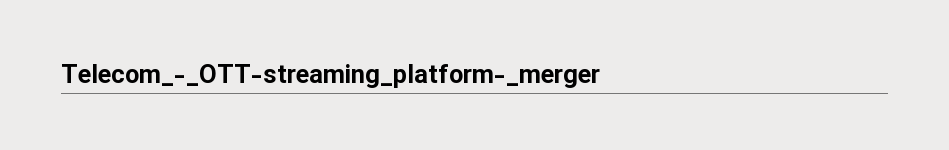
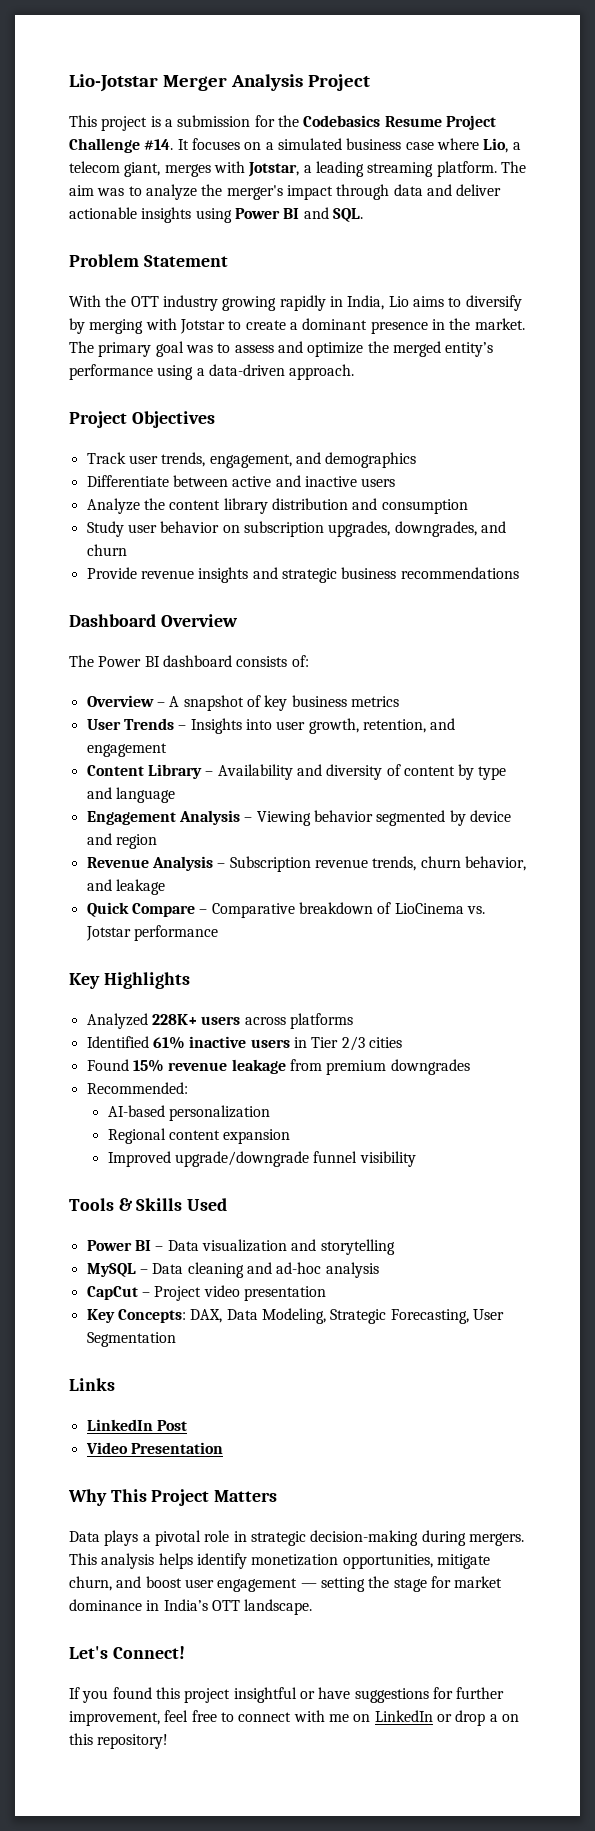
[61,64,600,88] Telecom_-_OTT-streaming_platform-_merger -> [69,74,370,92] [69,115,496,131] [69,138,521,153] [69,161,526,177] [69,184,502,200] [69,207,363,223] [69,254,228,267] [69,295,522,311] [69,318,525,334] [69,341,494,357] [69,364,355,380] [69,411,215,428] [86,452,417,468] [86,475,396,487] [86,498,468,514] [86,521,506,537] [86,544,127,556] [86,567,519,583] [69,614,238,627] [69,655,309,667] [86,695,399,711] [86,718,456,734] [86,743,167,757] [86,764,507,780] [86,787,175,803] [86,810,511,826] [86,833,157,849] [86,856,526,872] [86,879,165,895] [86,902,485,918] [85,925,218,941] [69,972,190,989] [86,1013,353,1029] [86,1036,402,1051] [86,1059,470,1075] [86,1082,188,1094] [107,1105,271,1121] [107,1128,291,1144] [107,1151,416,1167] [69,1198,228,1211] [86,1239,395,1255] [86,1262,379,1278] [86,1285,326,1301] [86,1308,504,1324] [86,1332,176,1347] [69,1378,115,1391] [86,1419,187,1431] [85,1442,223,1454] [68,1489,278,1506] [69,1530,524,1546] [69,1553,490,1569] [69,1576,503,1592] [69,1599,313,1615] [69,1646,185,1659] [69,1687,505,1703] [69,1710,519,1726] [69,1733,169,1749] Lio-Jotstar Merger Analysis Project // This project is a submission for the Codebasics Resume Project Challenge #14. It focuses on a simulated business case where Lio, a telecom giant, merges with Jotstar, a leading streaming platform. The aim was to analyze the merger's impact through data and deliver actionable insights using Power BI and SQL. // Problem Statement // With the OTT industry growing rapidly in India, Lio aims to diversify by merging with Jotstar to create a dominant presence in the market. The primary goal was to assess and optimize the merged entity’s performance using a data-driven approach. // Project Objectives // Track user trends, engagement, and demographics // Differentiate between active and inactive users // Analyze the content library distribution and consumption // Study user behavior on subscription upgrades, downgrades, and churn // Provide revenue insights and strategic business recommendations // Dashboard Overview // The Power BI dashboard consists of: // Overview – A snapshot of key business metrics // User Trends – Insights into user growth, retention, and engagement // Content Library – Availability and diversity of content by type and language // Engagement Analysis – Viewing behavior segmented by device and region // Revenue Analysis – Subscription revenue trends, churn behavior, and leakage // Quick Compare – Comparative breakdown of LioCinema vs. Jotstar performance // Key Highlights // Analyzed 228K+ users across platforms // Identified 61% inactive users in Tier 2/3 cities // Found 15% revenue leakage from premium downgrades // Recommended: // AI-based personalization // Regional content expansion // Improved upgrade/downgrade funnel visibility // Tools & Skills Used // Power BI – Data visualization and storytelling // MySQL – Data cleaning and ad-hoc analysis // CapCut – Project video presentation // Key Concepts: DAX, Data Modeling, Strategic Forecasting, User Segmentation // Links // LinkedIn Post // Video Presentation // Why This Project Matters // Data plays a pivotal role in strategic decision-making during mergers. This analysis helps identify monetization opportunities, mitigate churn, and boost user engagement — setting the stage for market dominance in India’s OTT landscape. // Let's Connect! // If you found this project insightful or have suggestions for further improvement, feel free to connect with me on LinkedIn or drop a on this repository!

